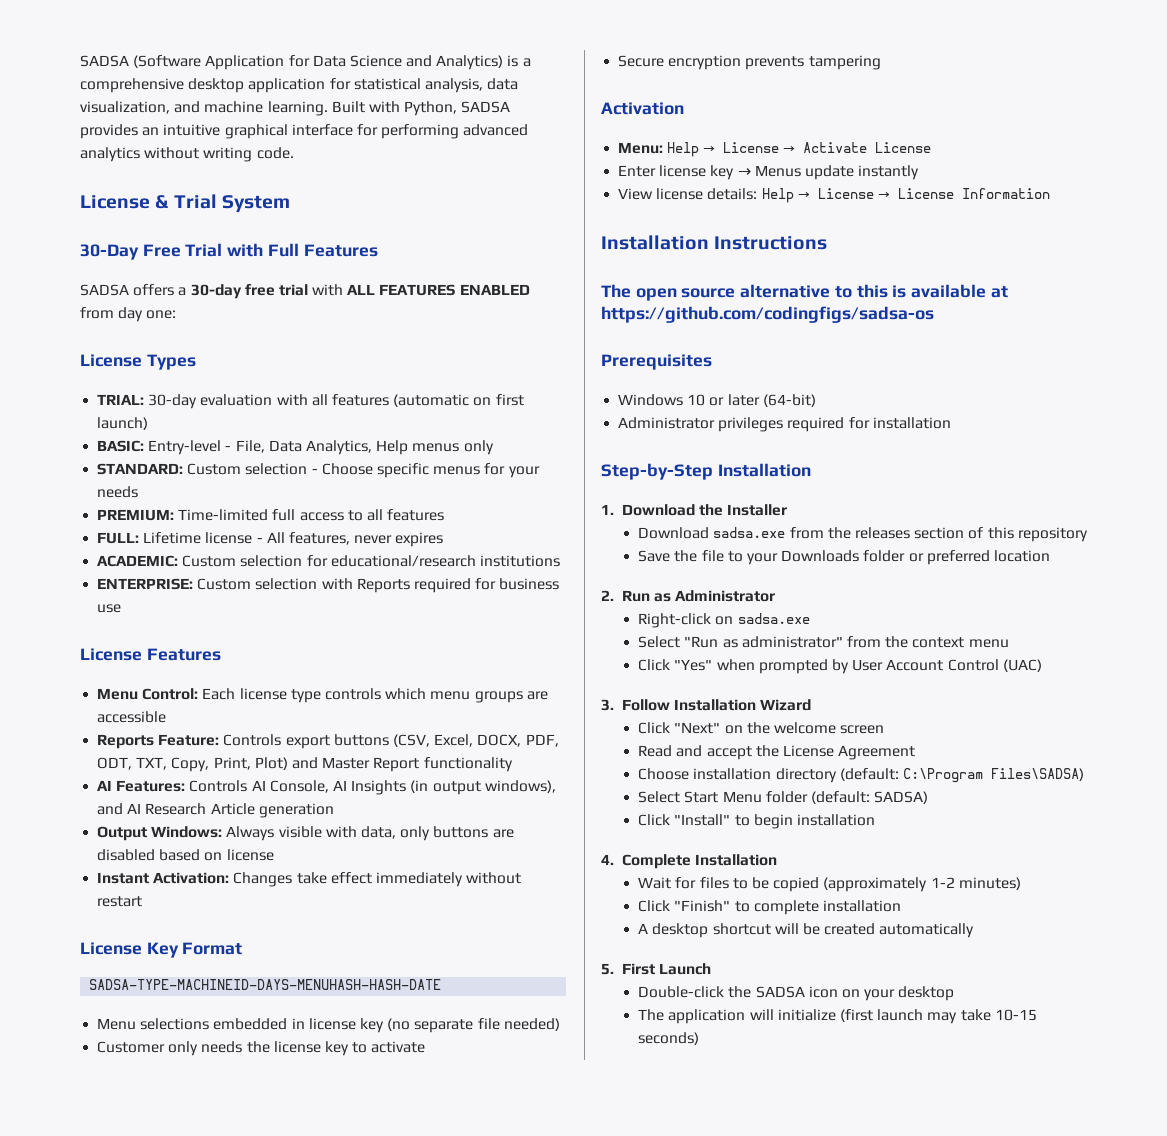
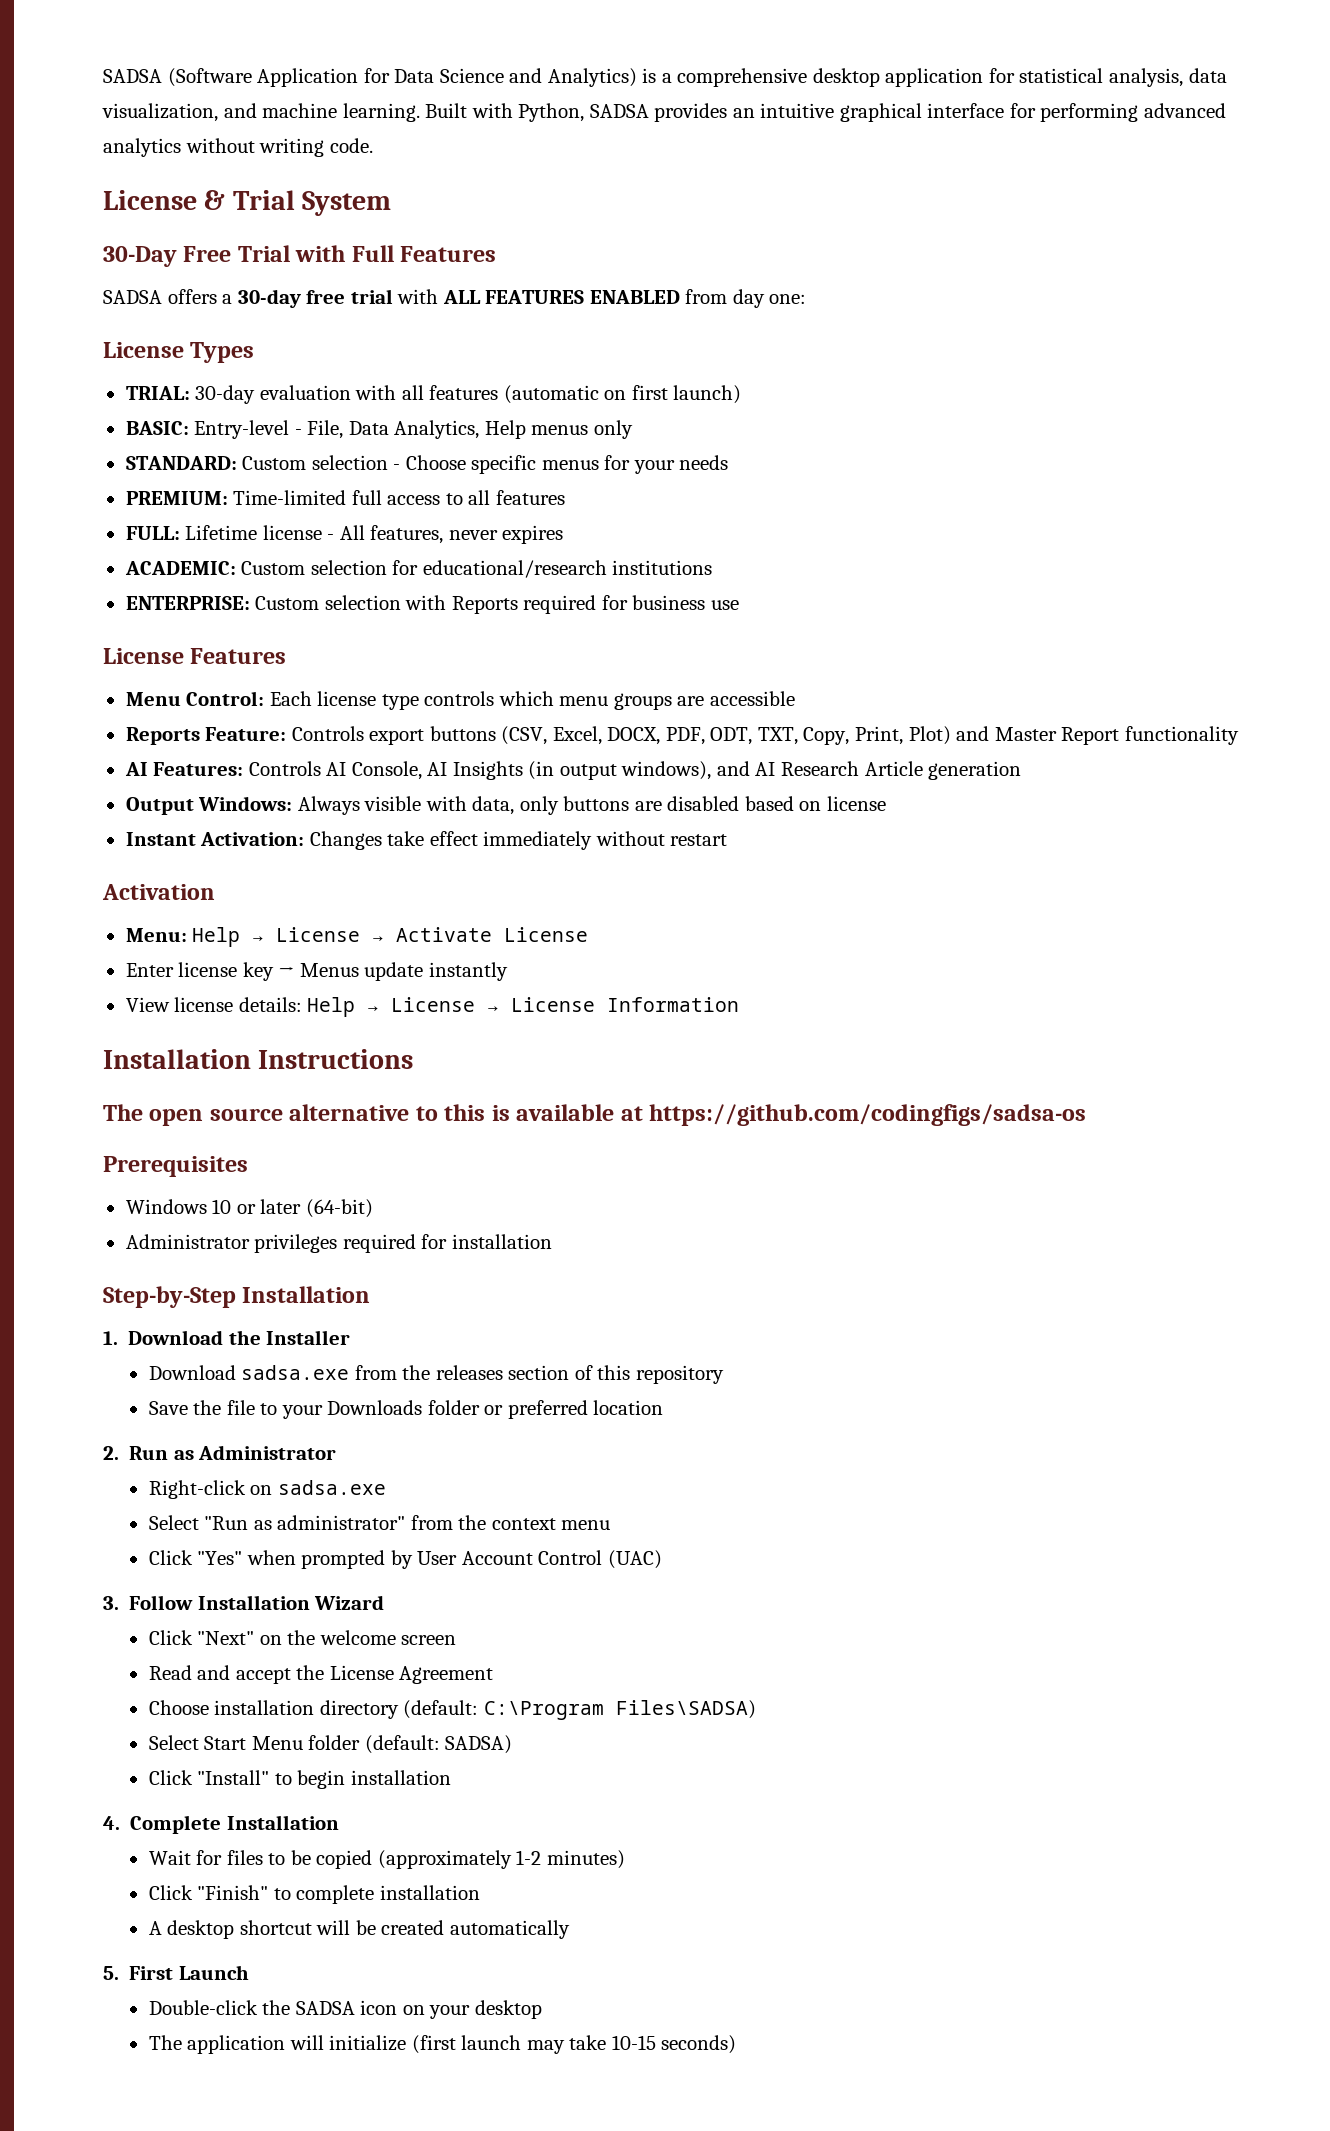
[80,942,243,958] [89,979,442,990] [97,1018,560,1033] [97,1041,426,1056] [618,55,881,70] // License Key Format // SADSA-TYPE-MACHINEID-DAYS-MENUHASH-HASH-DATE // Menu selections embedded in license key (no separate file needed) // Customer only needs the license key to activate // Secure encryption prevents tampering -> (728, 840) none

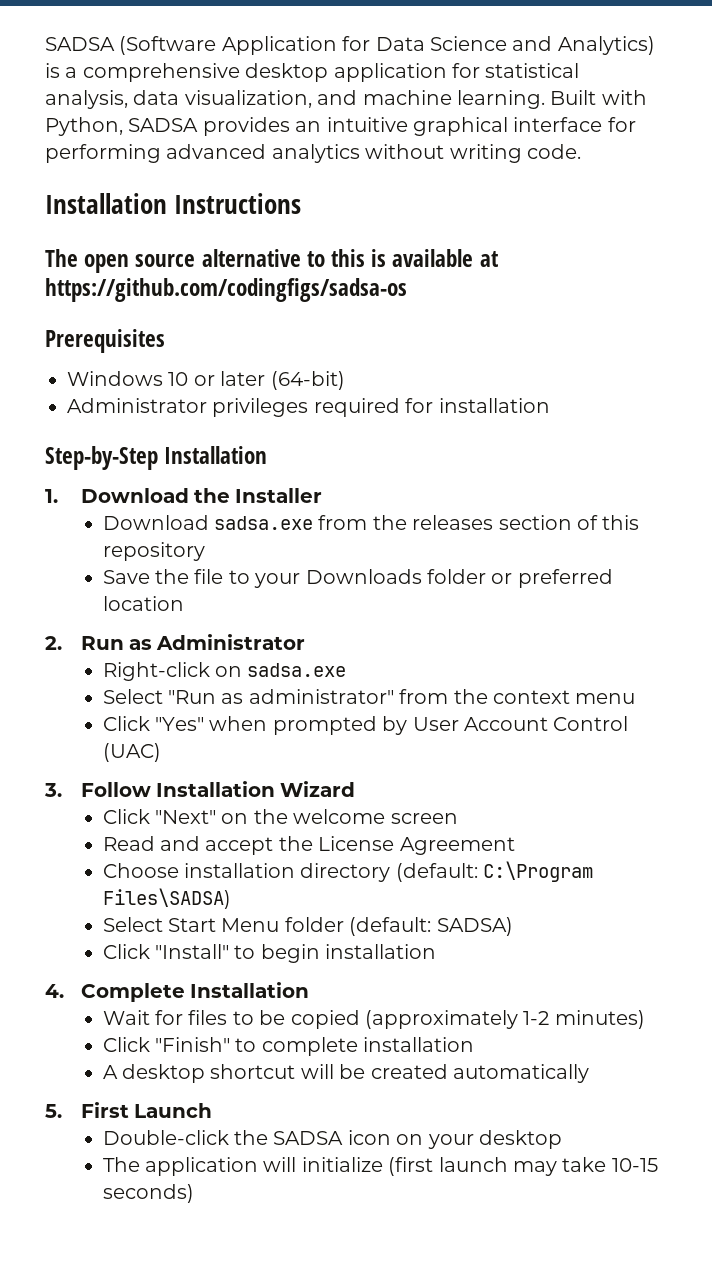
[103,190,392,216] [103,245,497,267] [103,289,807,308] [103,342,255,363] [125,385,742,404] [125,420,633,439] [125,455,729,474] [125,490,565,505] [125,525,564,544] [124,560,713,578] [125,595,739,614] [103,648,287,664] [125,691,795,710] [125,726,1239,745] [124,761,1022,780] [125,796,886,815] [125,831,728,850] [102,884,215,900] [125,927,589,947] [125,962,508,981] [125,997,740,1017] // License & Trial System // 30-Day Free Trial with Full Features // SADSA offers a 30-day free trial with ALL FEATURES ENABLED from day one: // License Types // TRIAL: 30-day evaluation with all features (automatic on first launch) // BASIC: Entry-level - File, Data Analytics, Help menus only // STANDARD: Custom selection - Choose specific menus for your needs // PREMIUM: Time-limited full access to all features // FULL: Lifetime license - All features, never expires // ACADEMIC: Custom selection for educational/research institutions // ENTERPRISE: Custom selection with Reports required for business use // License Features // Menu Control: Each license type controls which menu groups are accessible // Reports Feature: Controls export buttons (CSV, Excel, DOCX, PDF, ODT, TXT, Copy, Print, Plot) and Master Report functionality // AI Features: Controls AI Console, AI Insights (in output windows), and AI Research Article generation // Output Windows: Always visible with data, only buttons are disabled based on license // Instant Activation: Changes take effect immediately without restart // Activation // Menu: Help → License → Activate License // Enter license key → Menus update instantly // View license details: Help → License → License Information -> (581, 151) none

